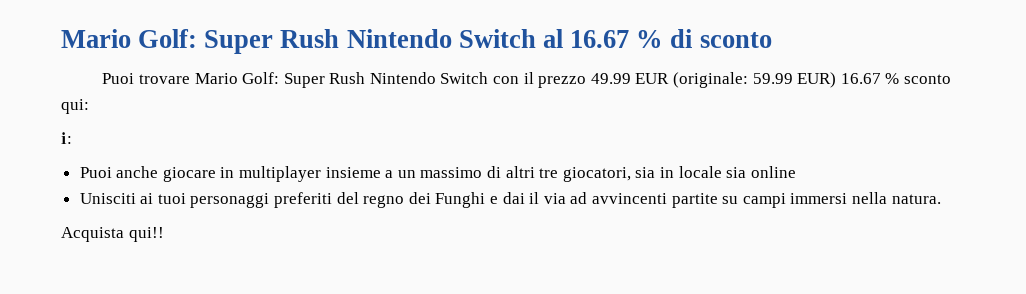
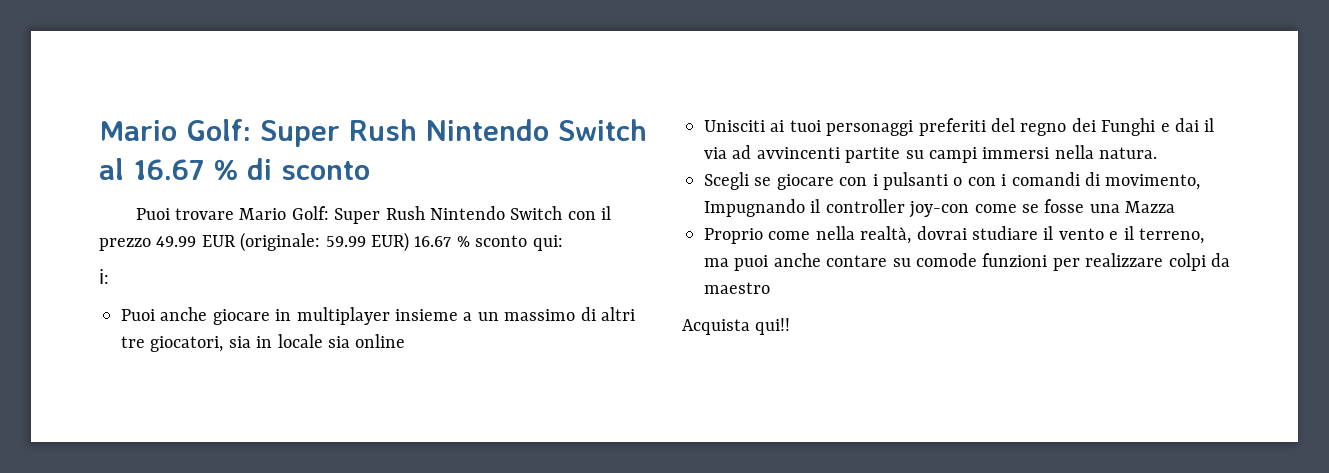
(941, 199) none -> [704,172,1201,190] [704,199,1176,218] [704,226,1204,244] [704,253,1230,271] [704,282,770,294] // Scegli se giocare con i pulsanti o con i comandi di movimento, Impugnando il controller joy-con come se fosse una Mazza // Proprio come nella realtà, dovrai studiare il vento e il terreno, ma puoi anche contare su comode funzioni per realizzare colpi da maestro

